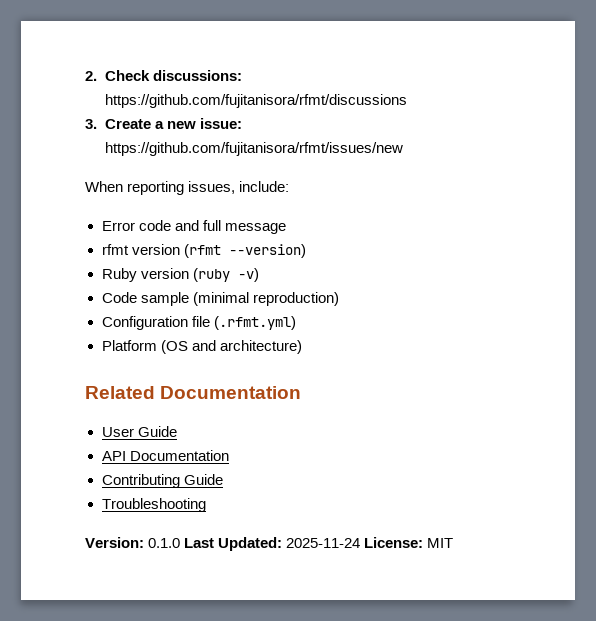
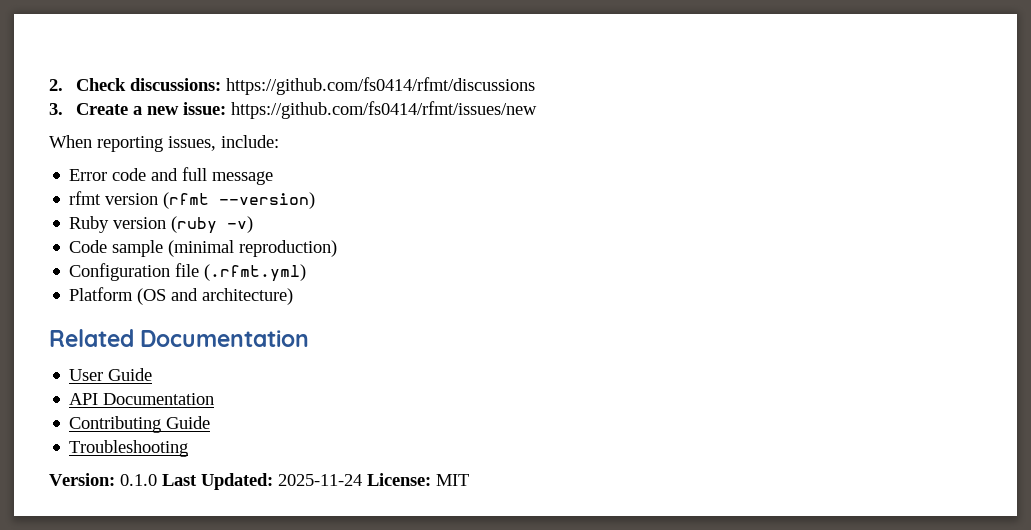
[105,94,408,108] https://github.com/fujitanisora/rfmt/discussions -> [226,77,536,95] https://github.com/fs0414/rfmt/discussions
[105,142,404,156] https://github.com/fujitanisora/rfmt/issues/new -> [231,101,538,119] https://github.com/fs0414/rfmt/issues/new

